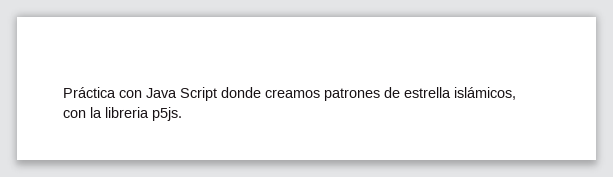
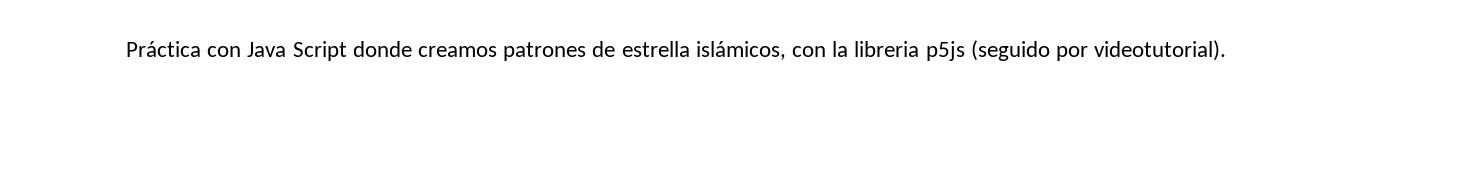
[152,107,182,121] p5js. -> [925,40,1227,61] p5js (seguido por videotutorial).

